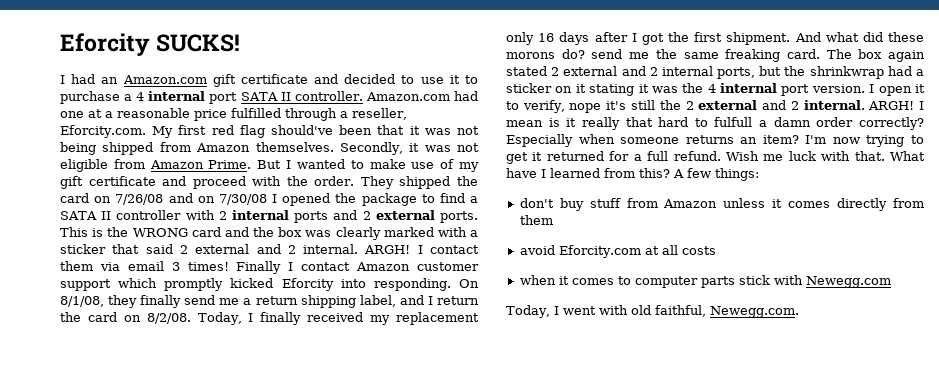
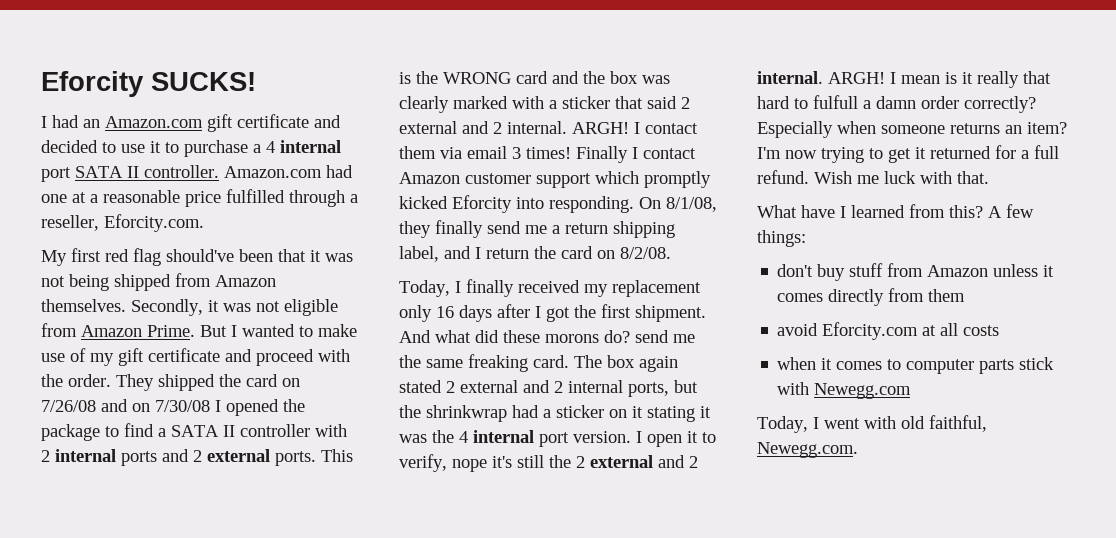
(146, 131) none -> (204, 223) //
(191, 318) none -> (671, 253) //
(885, 156) none -> (989, 177) //

